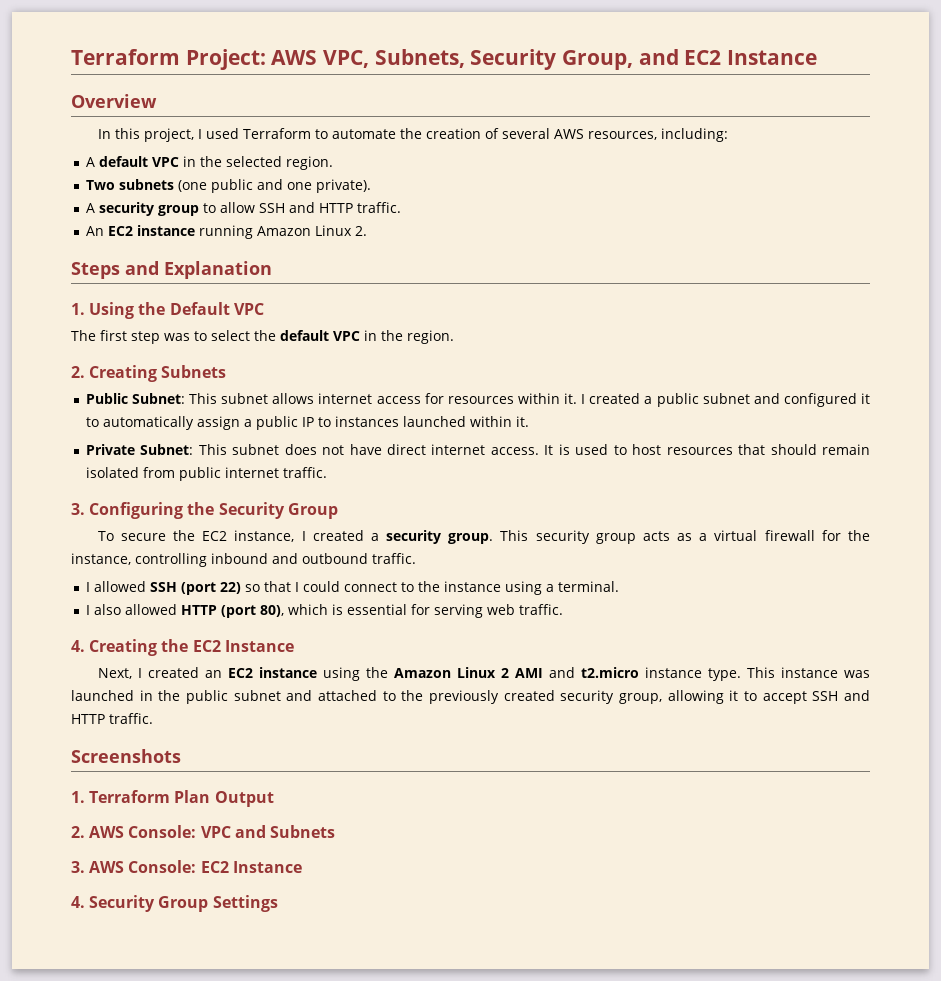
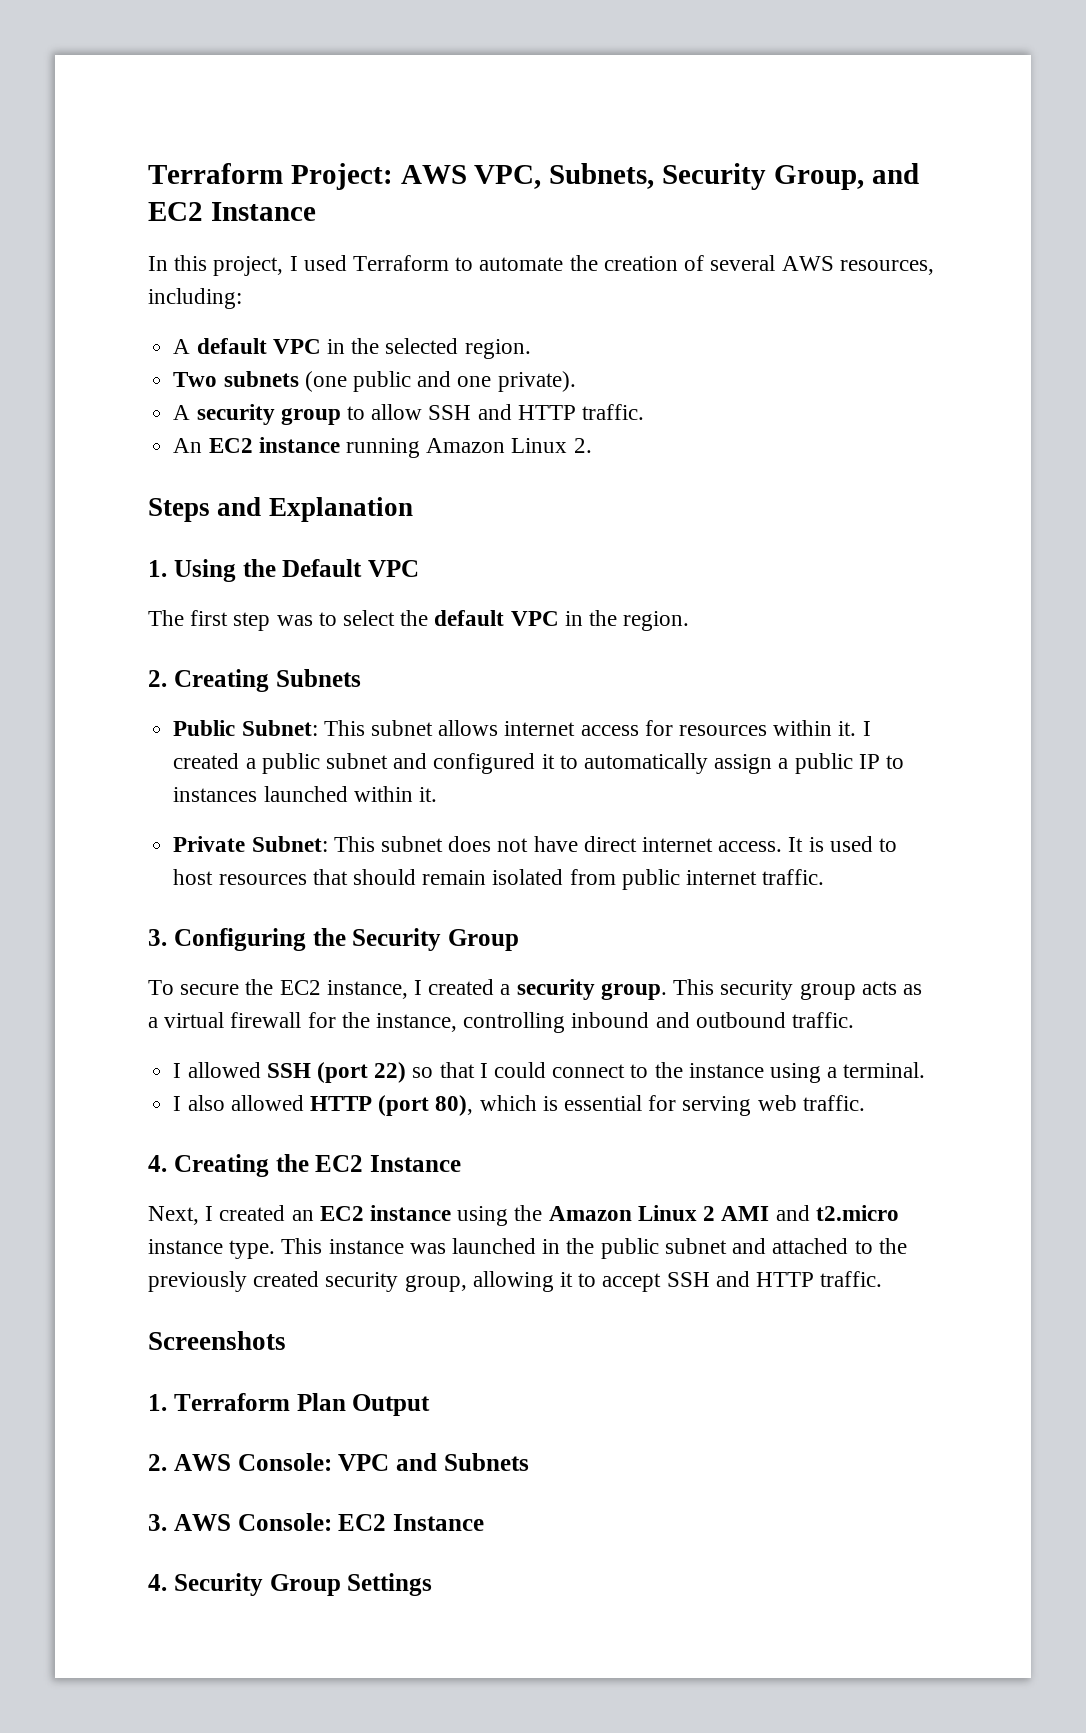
[71,94,157,108] // Overview -> (316, 211) none

